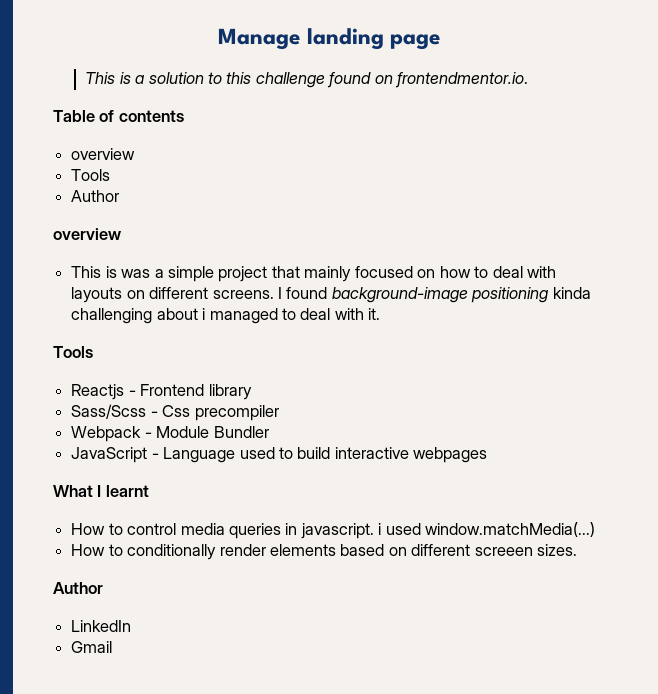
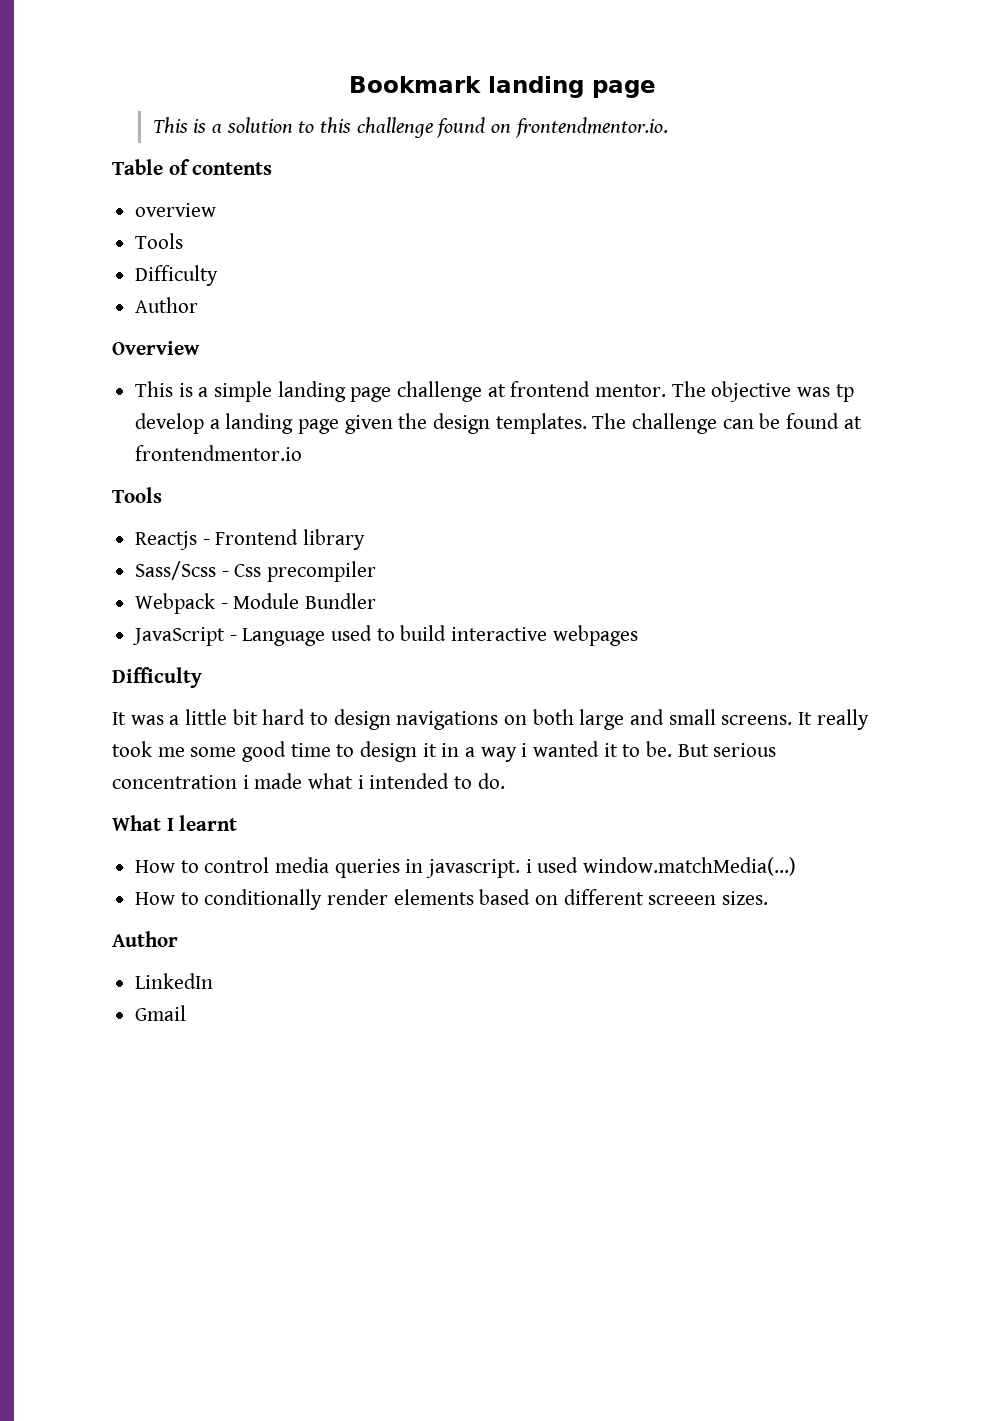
[218,28,301,50] Manage -> [349,76,481,93] Bookmark
[71,190,120,202] [53,228,121,240] [71,266,151,278] // Author // overview // This is was -> [135,265,219,286] [135,297,199,313] [112,341,200,355] [135,381,193,397] // Difficulty // Author // Overview // This is
[218,266,557,282] [71,287,591,303] [71,308,381,324] project that mainly focused on how to deal with layouts on different screens. I found background-image positioning kinda challenging about i managed to deal with it. -> [277,381,854,402] [135,413,862,434] [135,445,303,461] landing page challenge at frontend mentor. The objective was tp develop a landing page given the design templates. The challenge can be found at frontendmentor.io
(488, 455) none -> [112,667,202,688] [112,709,869,730] [112,741,777,762] [112,773,505,789] // Difficulty // It was a little bit hard to design navigations on both large and small screens. It really took me some good time to design it in a way i wanted it to be. But serious concentration i made what i intended to do.

